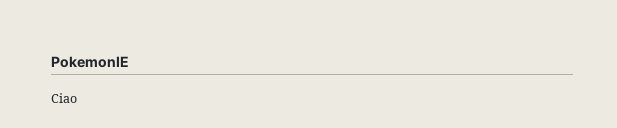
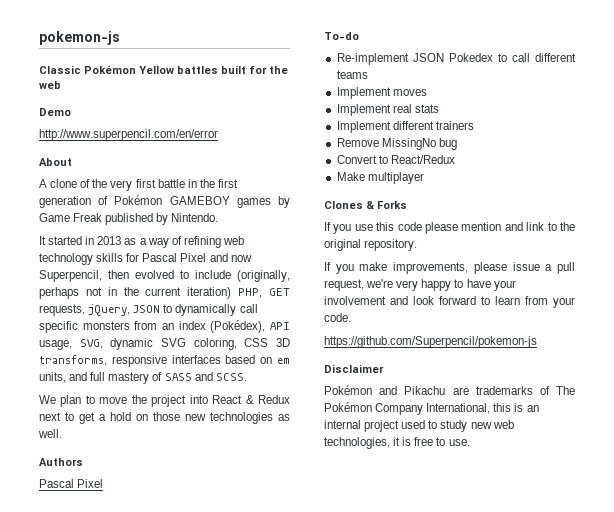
[51,56,129,68] [51,93,77,103] PokemonIE // Ciao -> [39,31,120,45] [39,65,288,74] [39,81,61,89] [39,108,71,116] [39,129,218,141] [39,158,72,166] [39,179,238,191] [39,195,290,208] [39,213,219,225] [39,236,244,248] [39,253,252,265] [39,270,290,282] [39,287,290,299] [39,304,258,316] [39,320,290,333] [39,338,290,350] [39,355,290,367] [39,372,247,384] [39,395,291,407] [39,412,290,424] [38,429,62,438] [39,458,83,466] [39,479,104,488] [324,32,359,40] [336,53,576,65] [336,70,368,79] [336,87,427,99] [336,104,439,116] [336,121,474,133] [336,138,457,150] [336,155,455,164] [336,172,424,184] [324,201,407,209] [324,222,575,234] [324,239,418,251] [324,262,575,274] [324,279,516,291] [324,296,575,308] [324,313,351,322] [324,336,537,348] [324,364,384,373] [324,385,575,395] [324,402,539,415] [324,420,514,432] [324,437,470,449] pokemon-js // Classic Pokémon Yellow battles built for the web // Demo // http://www.superpencil.com/en/error // About // A clone of the very first battle in the first generation of Pokémon GAMEBOY games by Game Freak published by Nintendo. // It started in 2013 as a way of refining web technology skills for Pascal Pixel and now Superpencil, then evolved to include (originally, perhaps not in the current iteration) PHP, GET requests, jQuery, JSON to dynamically call specific monsters from an index (Pokédex), API usage, SVG, dynamic SVG coloring, CSS 3D transforms, responsive interfaces based on em units, and full mastery of SASS and SCSS. // We plan to move the project into React & Redux next to get a hold on those new technologies as well. // Authors // Pascal Pixel // To-do // Re-implement JSON Pokedex to call different teams // Implement moves // Implement real stats // Implement different trainers // Remove MissingNo bug // Convert to React/Redux // Make multiplayer // Clones & Forks // If you use this code please mention and link to the original repository. // If you make improvements, please issue a pull request, we're very happy to have your involvement and look forward to learn from your code. // https://github.com/Superpencil/pokemon-js // Disclaimer // Pokémon and Pikachu are trademarks of The Pokémon Company International, this is an internal project used to study new web technologies, it is free to use.

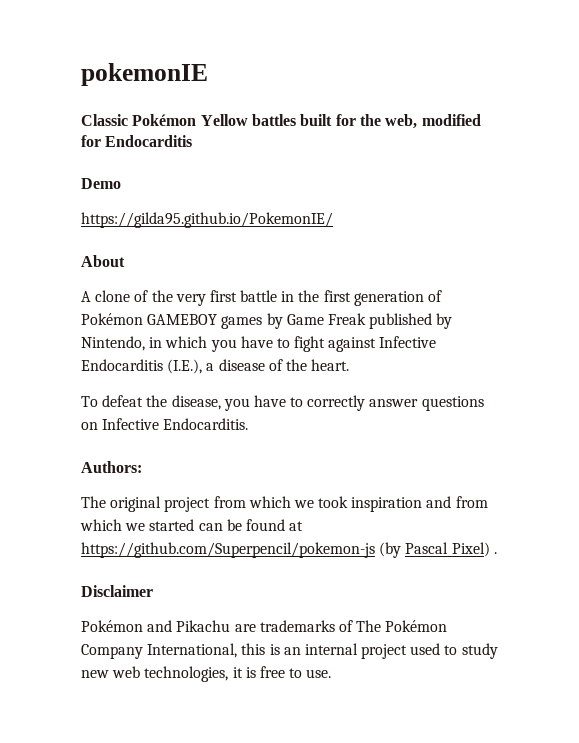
[39,31,120,45] pokemon-js -> [81,63,208,86] pokemonIE
[39,81,61,89] web -> [385,114,481,129] [81,135,193,147] web, modified for Endocarditis
[39,129,218,141] http://www.superpencil.com/en/error -> [81,212,333,228] https://gilda95.github.io/PokemonIE/
[171,213,219,222] [39,236,244,248] [39,253,252,265] [39,270,290,282] [39,287,290,299] [39,304,258,316] [39,320,290,333] [39,338,290,350] [39,355,290,367] [39,372,247,384] [39,395,291,407] [39,412,290,424] [38,429,62,438] [39,458,83,466] [39,479,104,488] [324,32,359,40] [336,53,576,65] [336,70,368,79] [336,87,427,99] [336,104,439,116] [336,121,474,133] [336,138,457,150] [336,155,455,164] [336,172,424,184] [324,201,407,209] [324,222,575,234] [324,239,418,251] [324,262,575,274] [324,279,516,291] [324,296,575,308] [324,313,351,322] [324,336,537,348] Nintendo. // It started in 2013 as a way of refining web technology skills for Pascal Pixel and now Superpencil, then evolved to include (originally, perhaps not in the current iteration) PHP, GET requests, jQuery, JSON to dynamically call specific monsters from an index (Pokédex), API usage, SVG, dynamic SVG coloring, CSS 3D transforms, responsive interfaces based on em units, and full mastery of SASS and SCSS. // We plan to move the project into React & Redux next to get a hold on those new technologies as well. // Authors // Pascal Pixel // To-do // Re-implement JSON Pokedex to call different teams // Implement moves // Implement real stats // Implement different trainers // Remove MissingNo bug // Convert to React/Redux // Make multiplayer // Clones & Forks // If you use this code please mention and link to the original repository. // If you make improvements, please issue a pull request, we're very happy to have your involvement and look forward to learn from your code. // https://github.com/Superpencil/pokemon-js -> [81,336,437,352] [81,359,350,374] [81,395,484,411] [81,418,249,430] [81,461,142,473] [81,496,488,512] [80,519,304,531] [81,542,497,558] Nintendo, in which you have to fight against Infective Endocarditis (I.E.), a disease of the heart. // To defeat the disease, you have to correctly answer questions on Infective Endocarditis. // Authors: // The original project from which we took inspiration and from which we started can be found at https://github.com/Superpencil/pokemon-js (by Pascal Pixel) .

